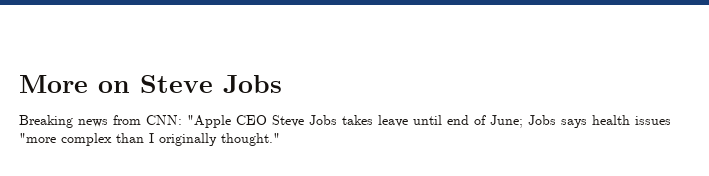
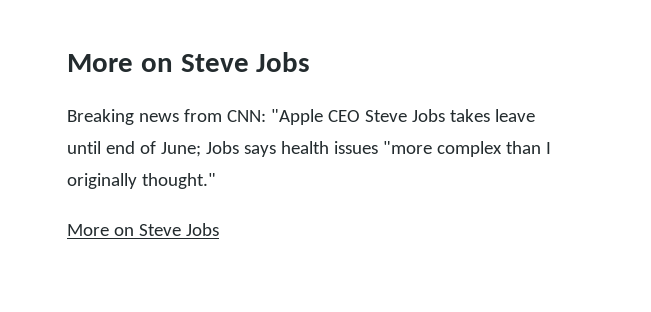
(280, 139) none -> [67,223,219,236] // More on Steve Jobs

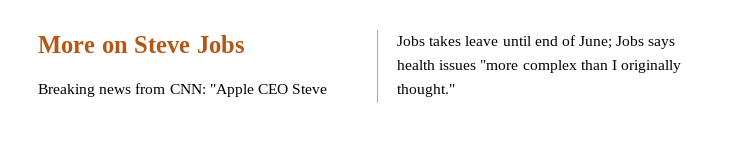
[67,223,219,236] // More on Steve Jobs -> (455, 90) none

